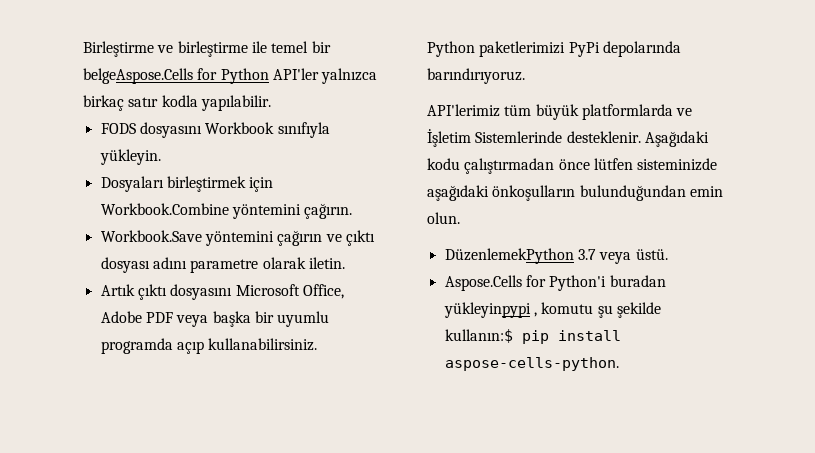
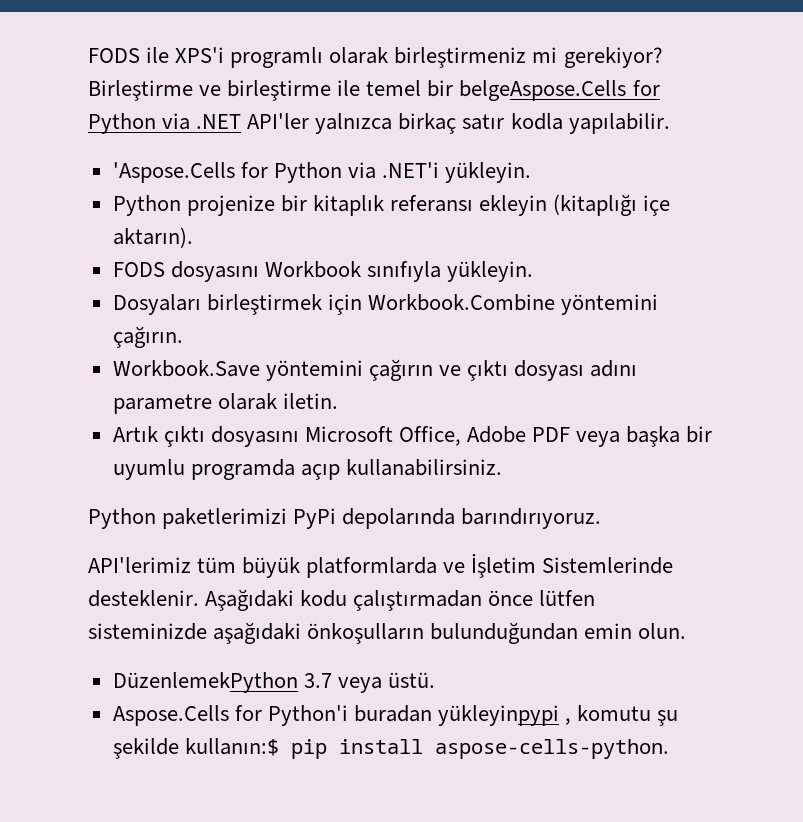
(83, 49) none -> [88,47,663,68] FODS ile XPS'i programlı olarak birleştirmeniz mi gerekiyor?
(269, 76) none -> [162,113,242,130] via .NET
(271, 103) none -> [112,162,532,183] [112,194,671,216] [112,227,193,248] // 'Aspose.Cells for Python via .NET'i yükleyin. // Python projenize bir kitaplık referansı ekleyin (kitaplığı içe aktarın).

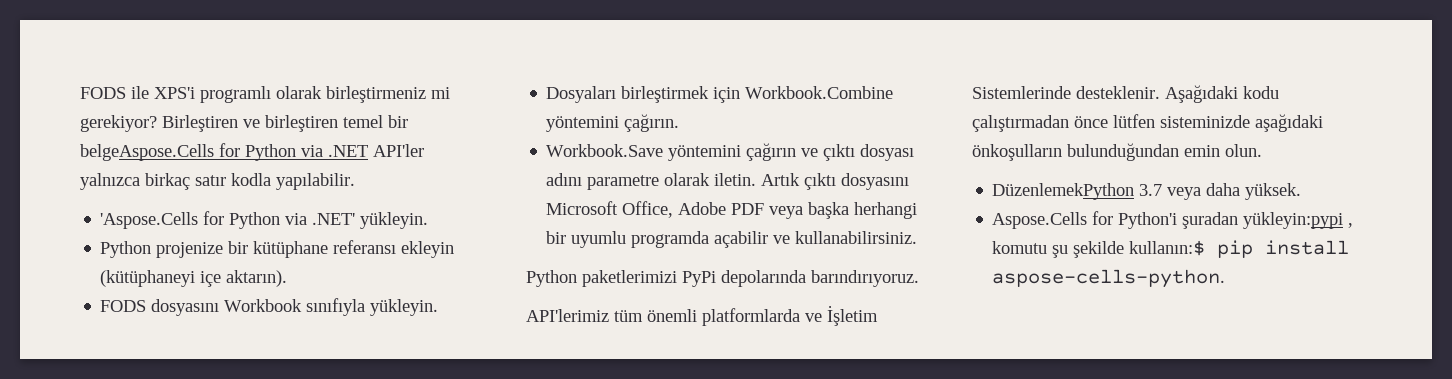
[88,80,361,101] Birleştirme ve birleştirme ile -> [162,115,338,132] Birleştiren ve birleştiren
[382,162,440,178] .NET'i -> [312,213,356,225] .NET'
[312,195,384,216] kitaplık -> [253,241,329,258] kütüphane
[553,194,638,216] (kitaplığı -> [100,270,196,287] (kütüphaneyi
(338, 401) // -> (757, 179) none
(681, 436) none -> [854,202,918,219] herhangi
[300,464,340,480] açıp -> [714,231,791,248] açabilir ve
[242,557,301,578] büyük -> [647,309,697,322] önemli
[387,672,435,688] üstü. -> [1206,183,1302,200] daha yüksek.
[353,705,560,726] buradan yükleyinpypi -> [1182,212,1344,229] şuradan yükleyin:pypi

